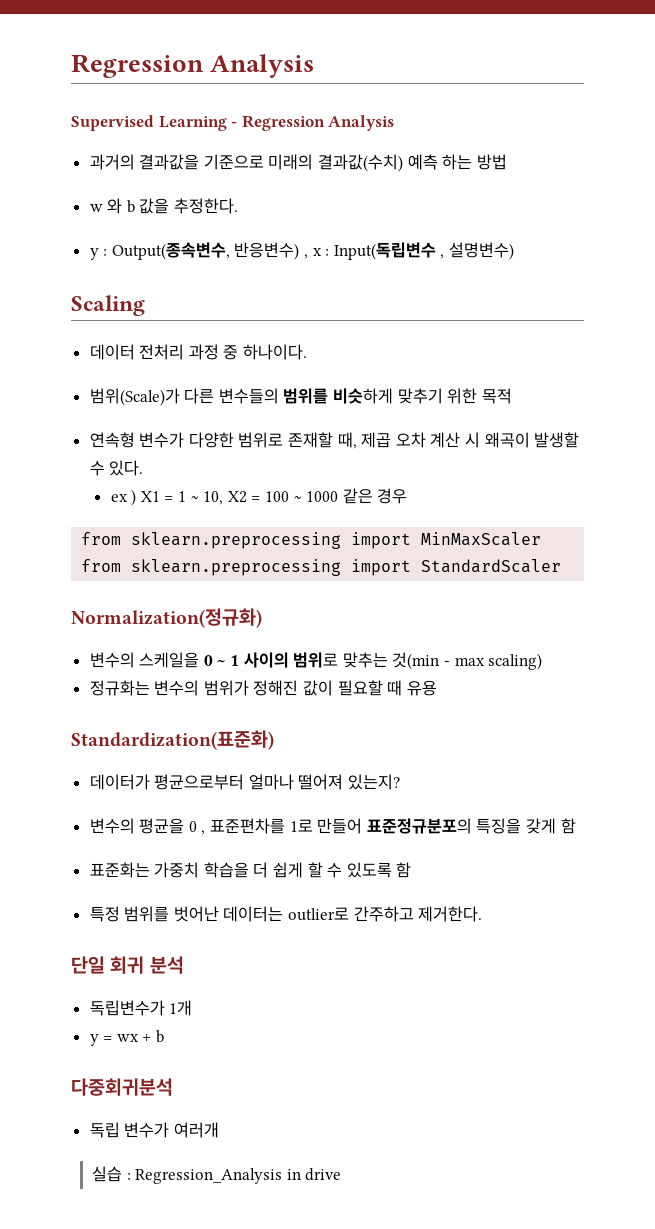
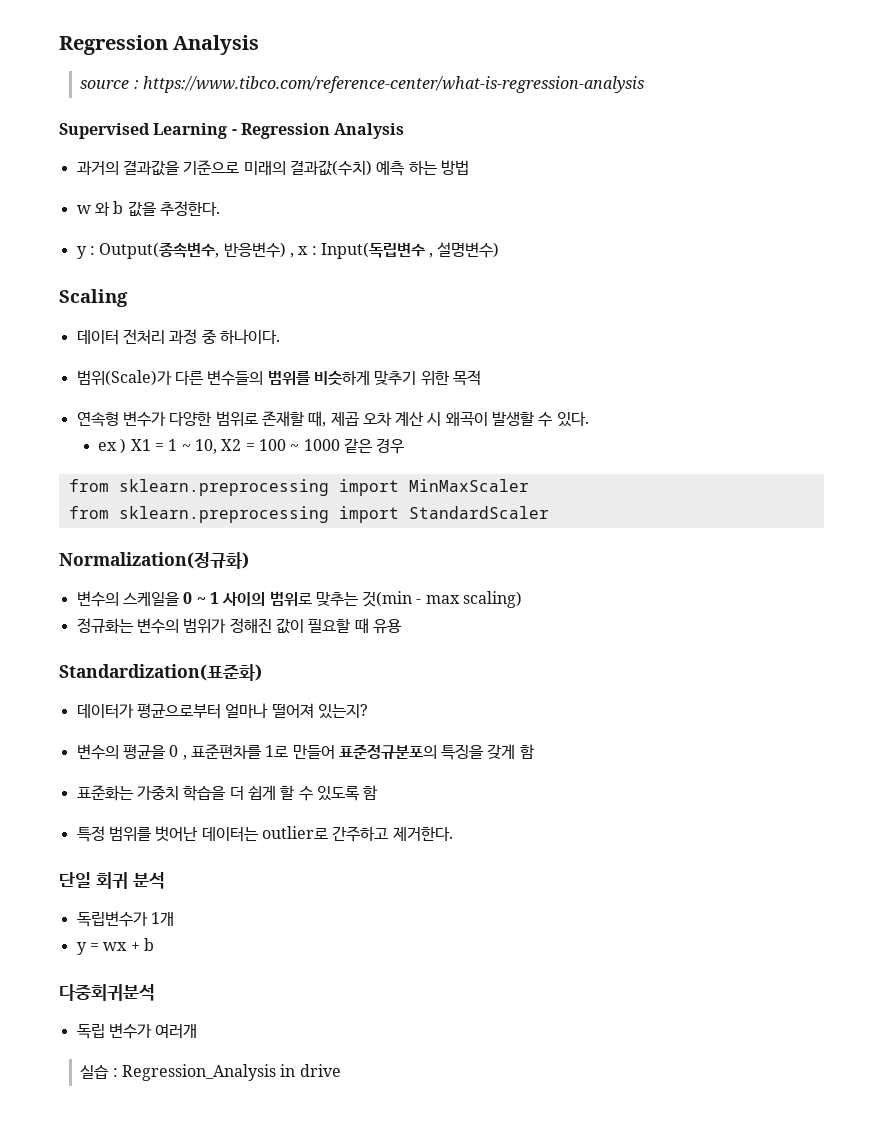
[71,54,315,78] Regression Analysis -> [59,35,260,55] [80,76,645,93] Regression Analysis // source : https://www.tibco.com/reference-center/what-is-regression-analysis

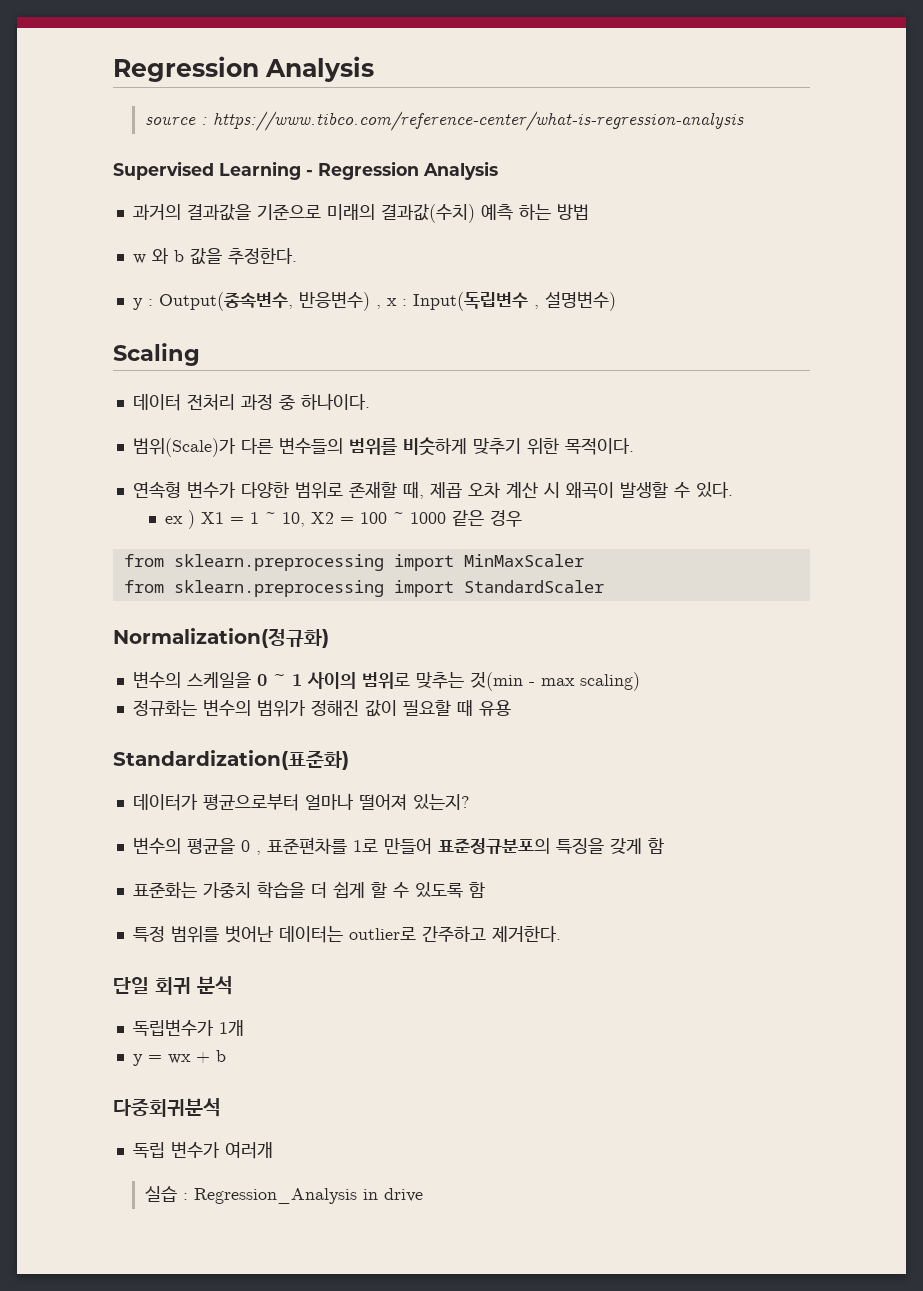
[452,370,481,386] 목적 -> [564,438,634,455] 목적이다.

